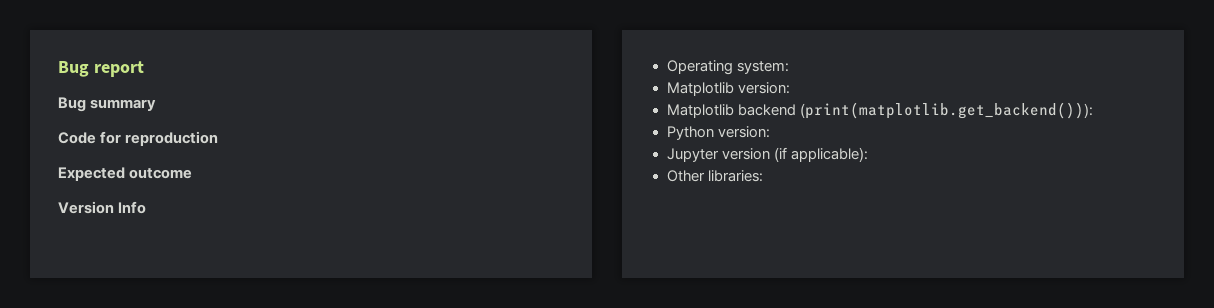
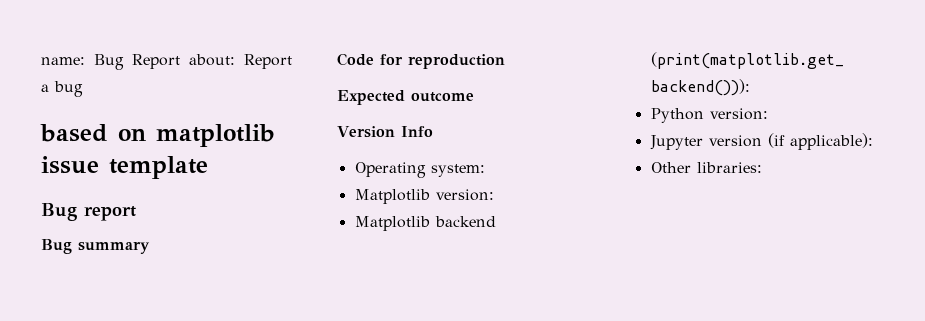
(58, 69) none -> [41,54,292,70] [41,81,83,97] [40,124,275,147] [41,156,208,179] name: Bug Report about: Report a bug // based on matplotlib issue template //

